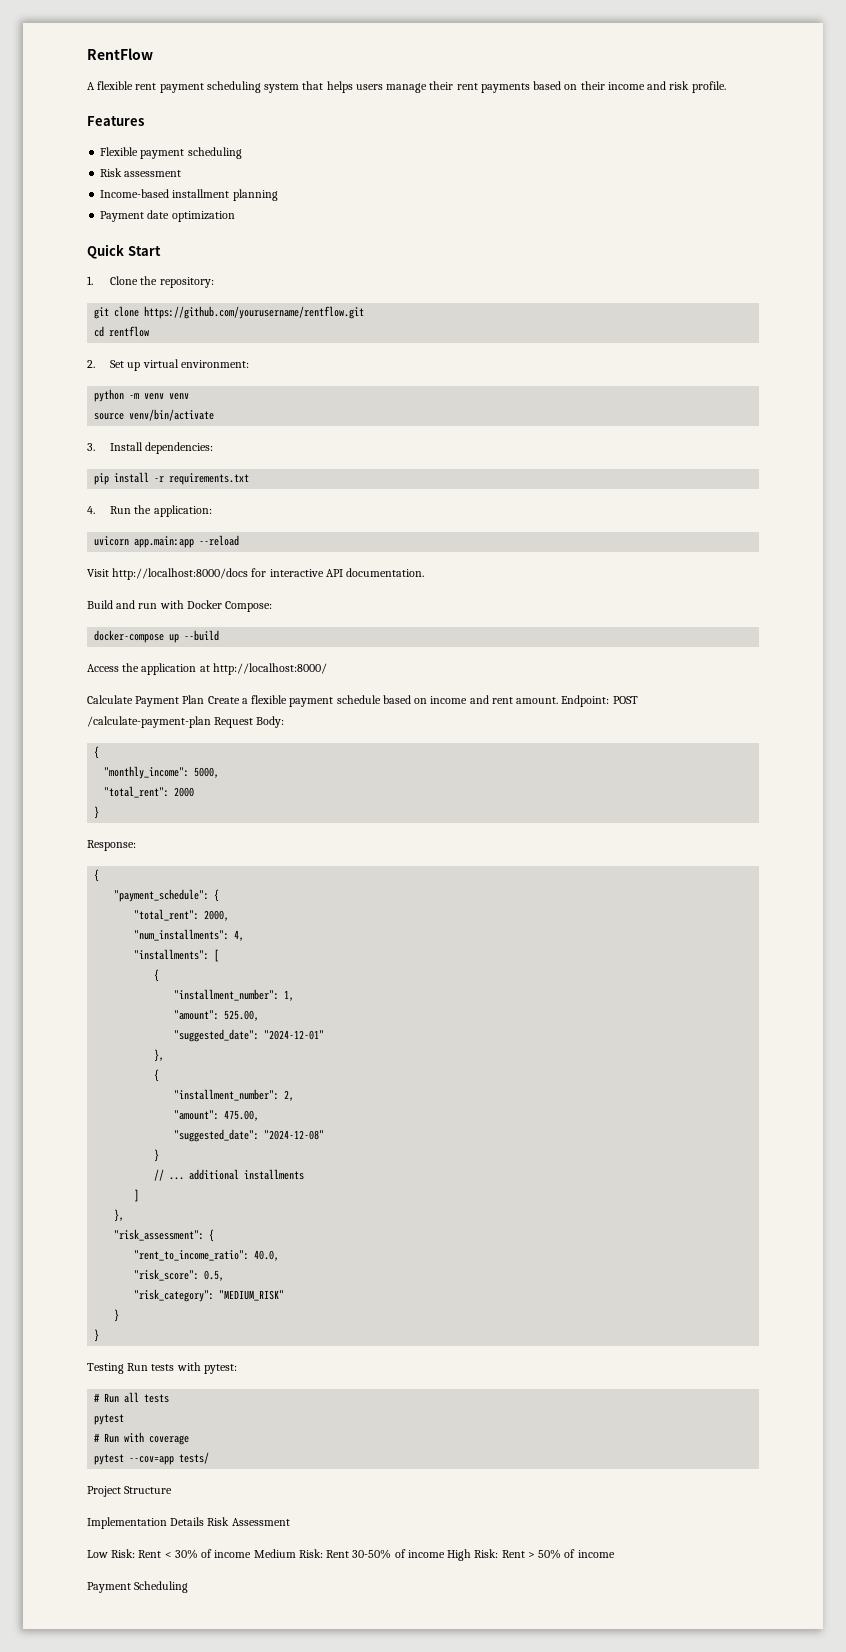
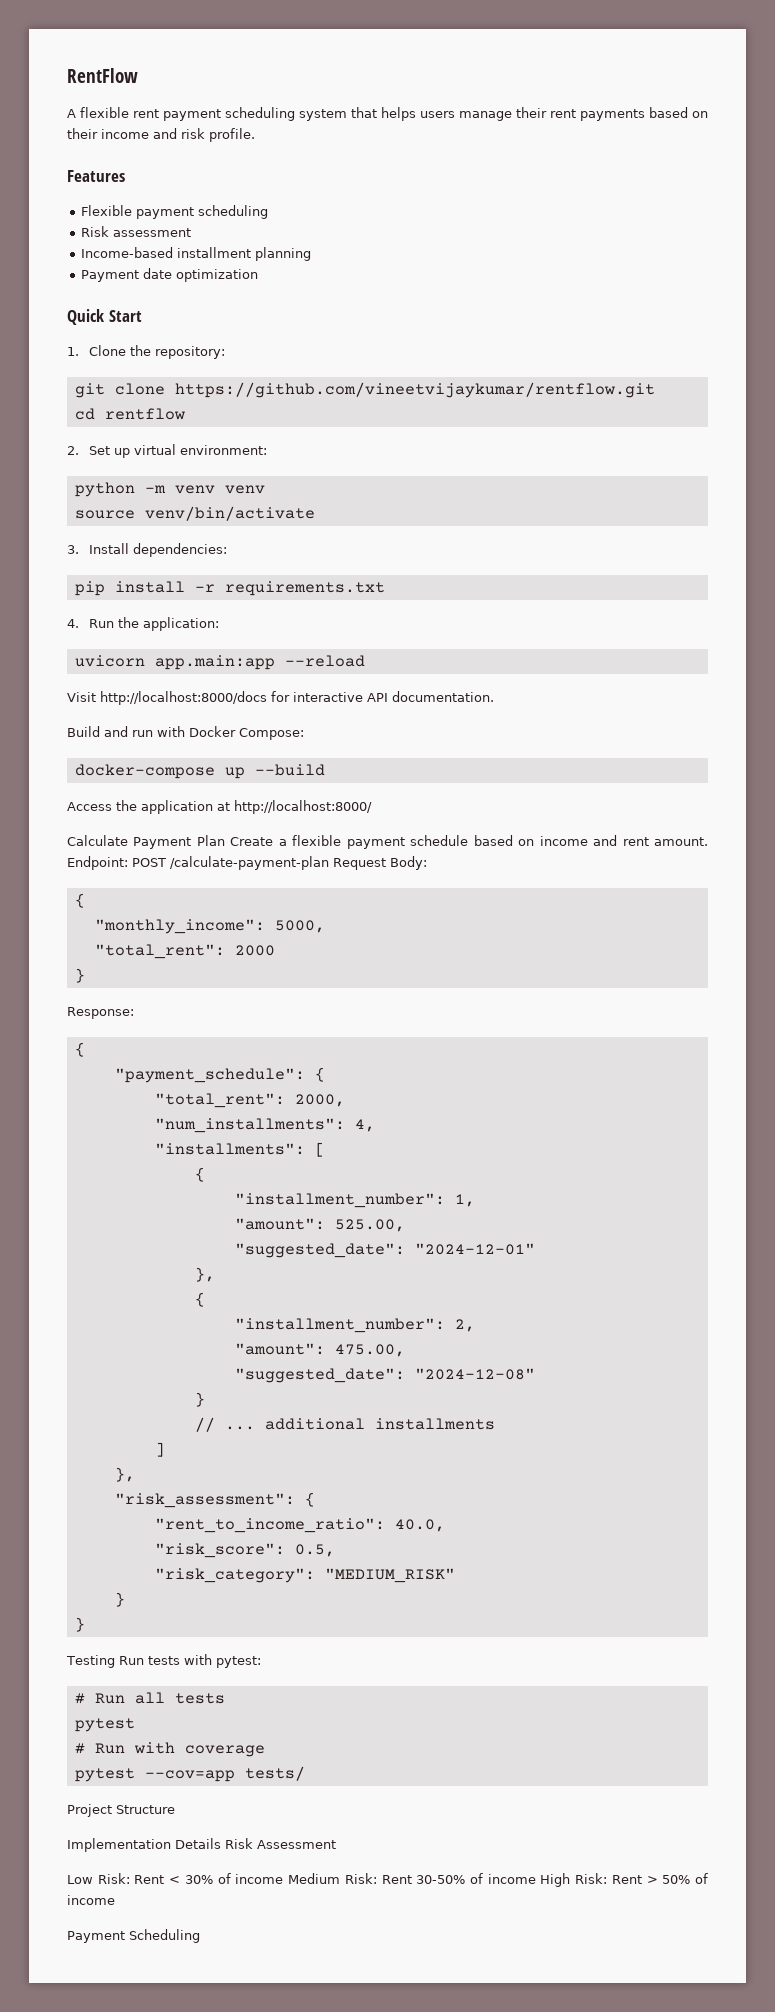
[144,306,365,319] https://github.com/yourusername/rentflow.git -> [174,382,655,398] https://github.com/vineetvijaykumar/rentflow.git

